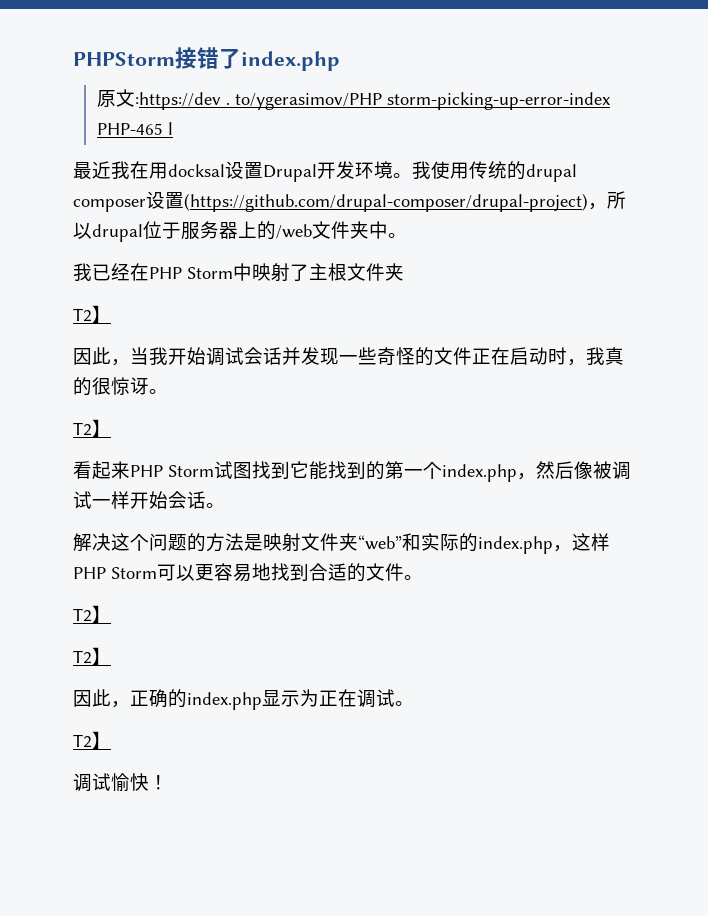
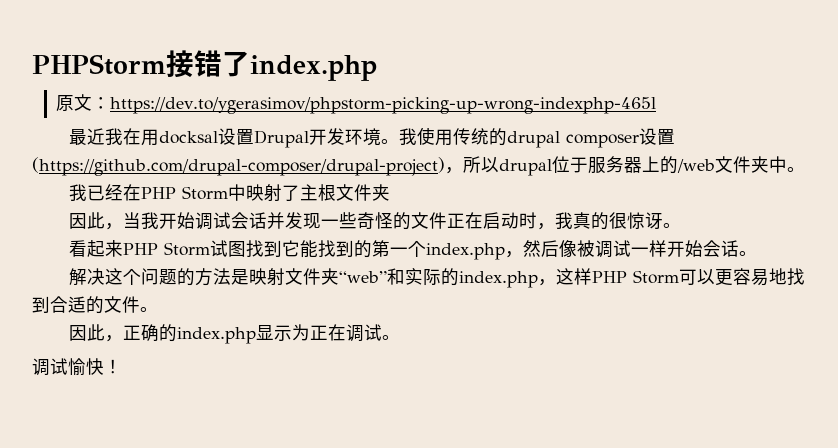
[134,92,610,110] [96,122,173,135] :https://dev . to/ygerasimov/PHP storm-picking-up-error-index PHP-465 l -> [92,97,657,114] ：https://dev.to/ygerasimov/phpstorm-picking-up-wrong-indexphp-465l
[73,305,111,323] // T2】 -> (390, 192) none
[73,419,111,437] // T2】 -> (681, 225) none
[73,605,111,623] [73,647,111,665] // T2】 // T2】 -> (158, 309) none
[73,731,111,749] // T2】 -> (400, 337) none

